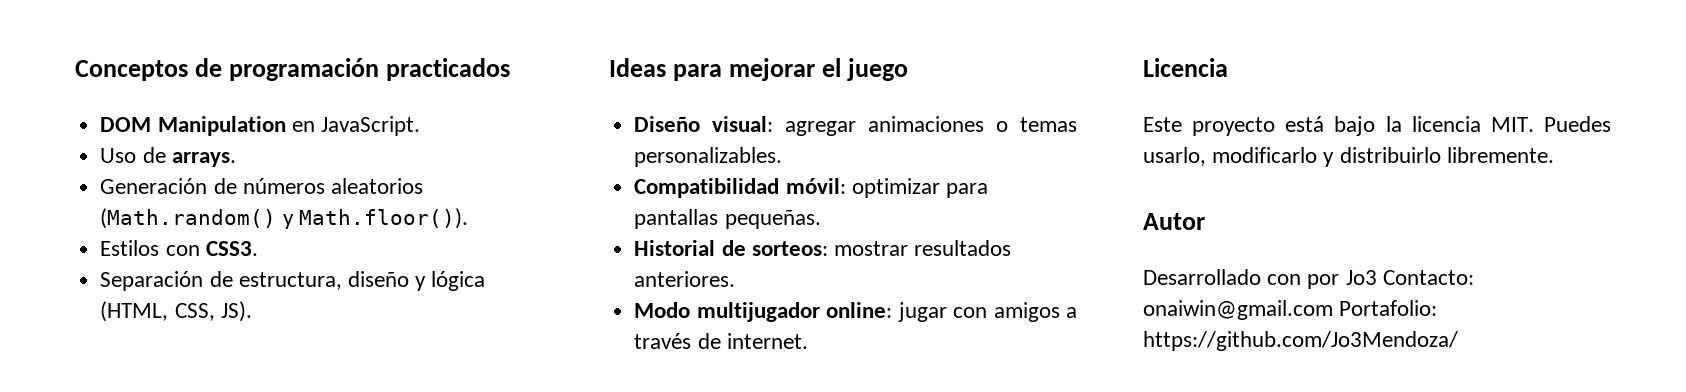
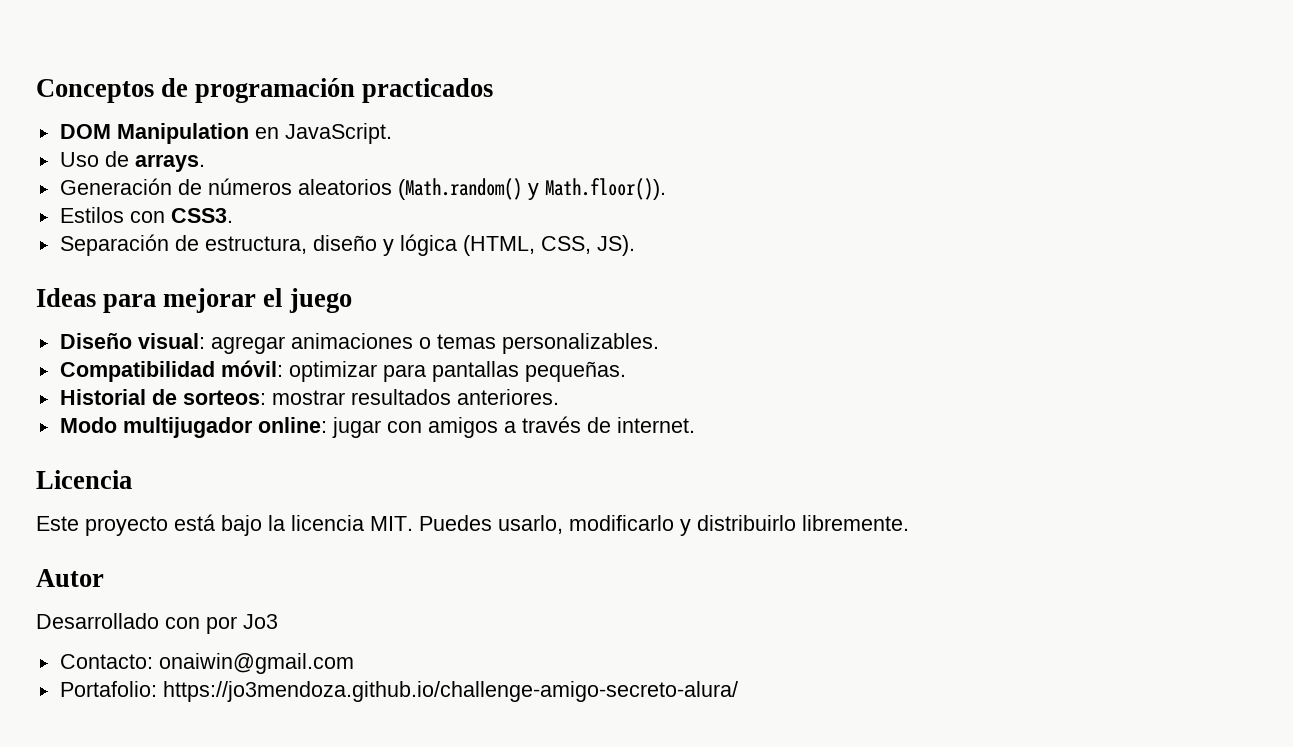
(1377, 277) none -> (278, 621) //
[1339,300,1438,316] [1143,331,1458,351] Portafolio: https://github.com/Jo3Mendoza/ -> [59,681,738,702] // Portafolio: https://jo3mendoza.github.io/challenge-amigo-secreto-alura/

